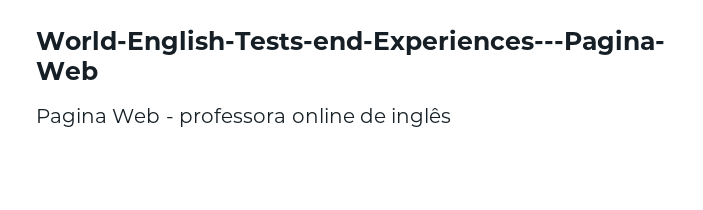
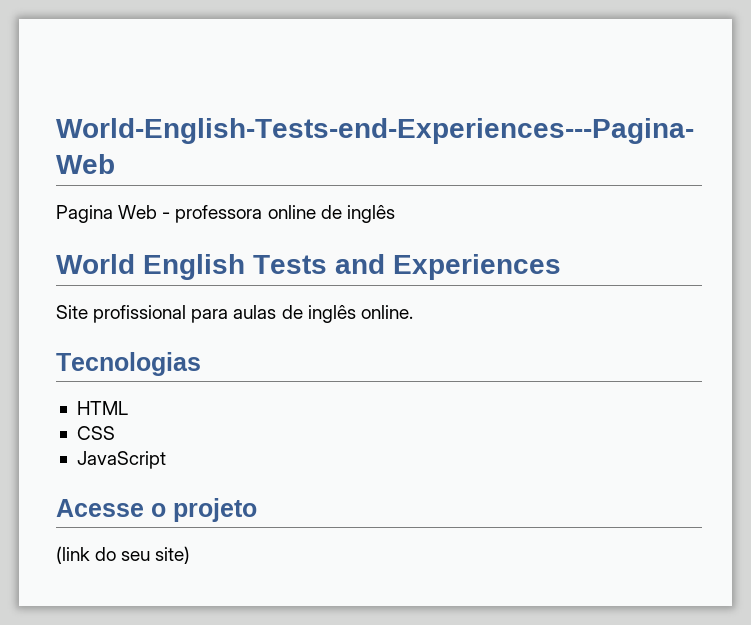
(452, 117) none -> [56,254,561,280] [56,305,413,323] [56,352,201,376] [76,401,128,415] [76,426,115,440] [76,451,166,469] [56,498,257,522] [56,546,191,564] // World English Tests and Experiences // Site profissional para aulas de inglês online. // Tecnologias // HTML // CSS // JavaScript // Acesse o projeto // (link do seu site)

